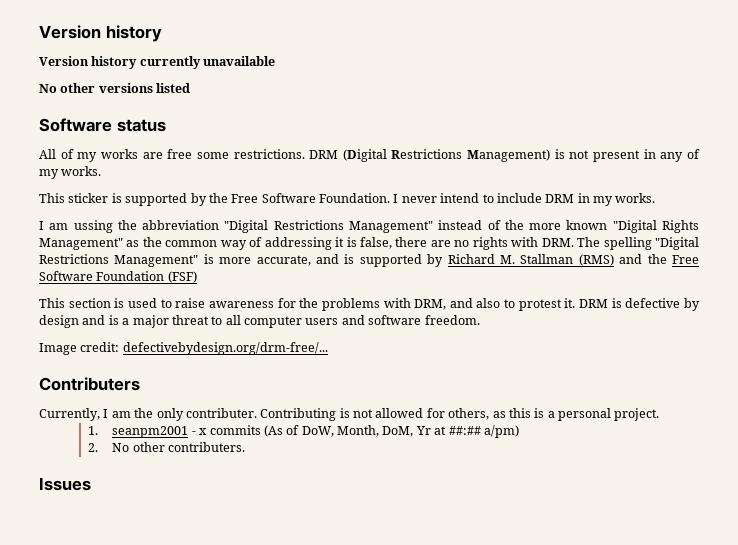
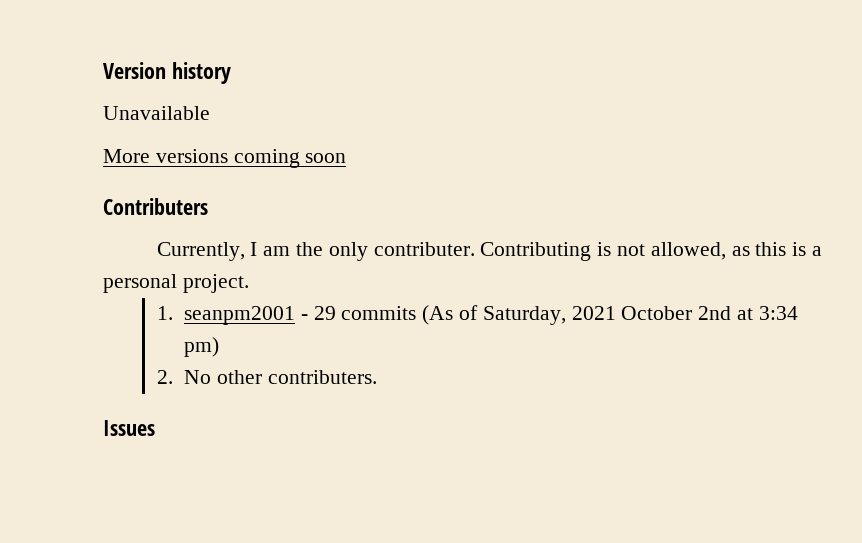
[39,56,276,69] [39,83,191,93] [39,118,166,132] [39,149,700,162] [39,166,102,179] [39,193,656,206] [39,220,700,233] [39,237,700,250] [39,254,699,267] [39,271,197,283] [39,298,700,311] [39,315,480,328] [39,342,328,355] Version history currently unavailable // No other versions listed // Software status // All of my works are free some restrictions. DRM (Digital Restrictions Management) is not present in any of my works. // This sticker is supported by the Free Software Foundation. I never intend to include DRM in my works. // I am ussing the abbreviation "Digital Restrictions Management" instead of the more known "Digital Rights Management" as the common way of addressing it is false, there are no rights with DRM. The spelling "Digital Restrictions Management" is more accurate, and is supported by Richard M. Stallman (RMS) and the Free Software Foundation (FSF) // This section is used to raise awareness for the problems with DRM, and also to protest it. DRM is defective by design and is a major threat to all computer users and software freedom. // Image credit: defectivebydesign.org/drm-free/... -> [103,106,210,120] [103,149,347,168] Unavailable // More versions coming soon
[375,408,490,420] allowed for others, -> [650,242,726,260] allowed,
[199,428,208,435] x -> [313,306,336,320] 29
[301,425,519,438] DoW, Month, DoM, Yr at ##:## a/pm) -> [482,306,798,325] [183,337,219,357] Saturday, 2021 October 2nd at 3:34 pm)

